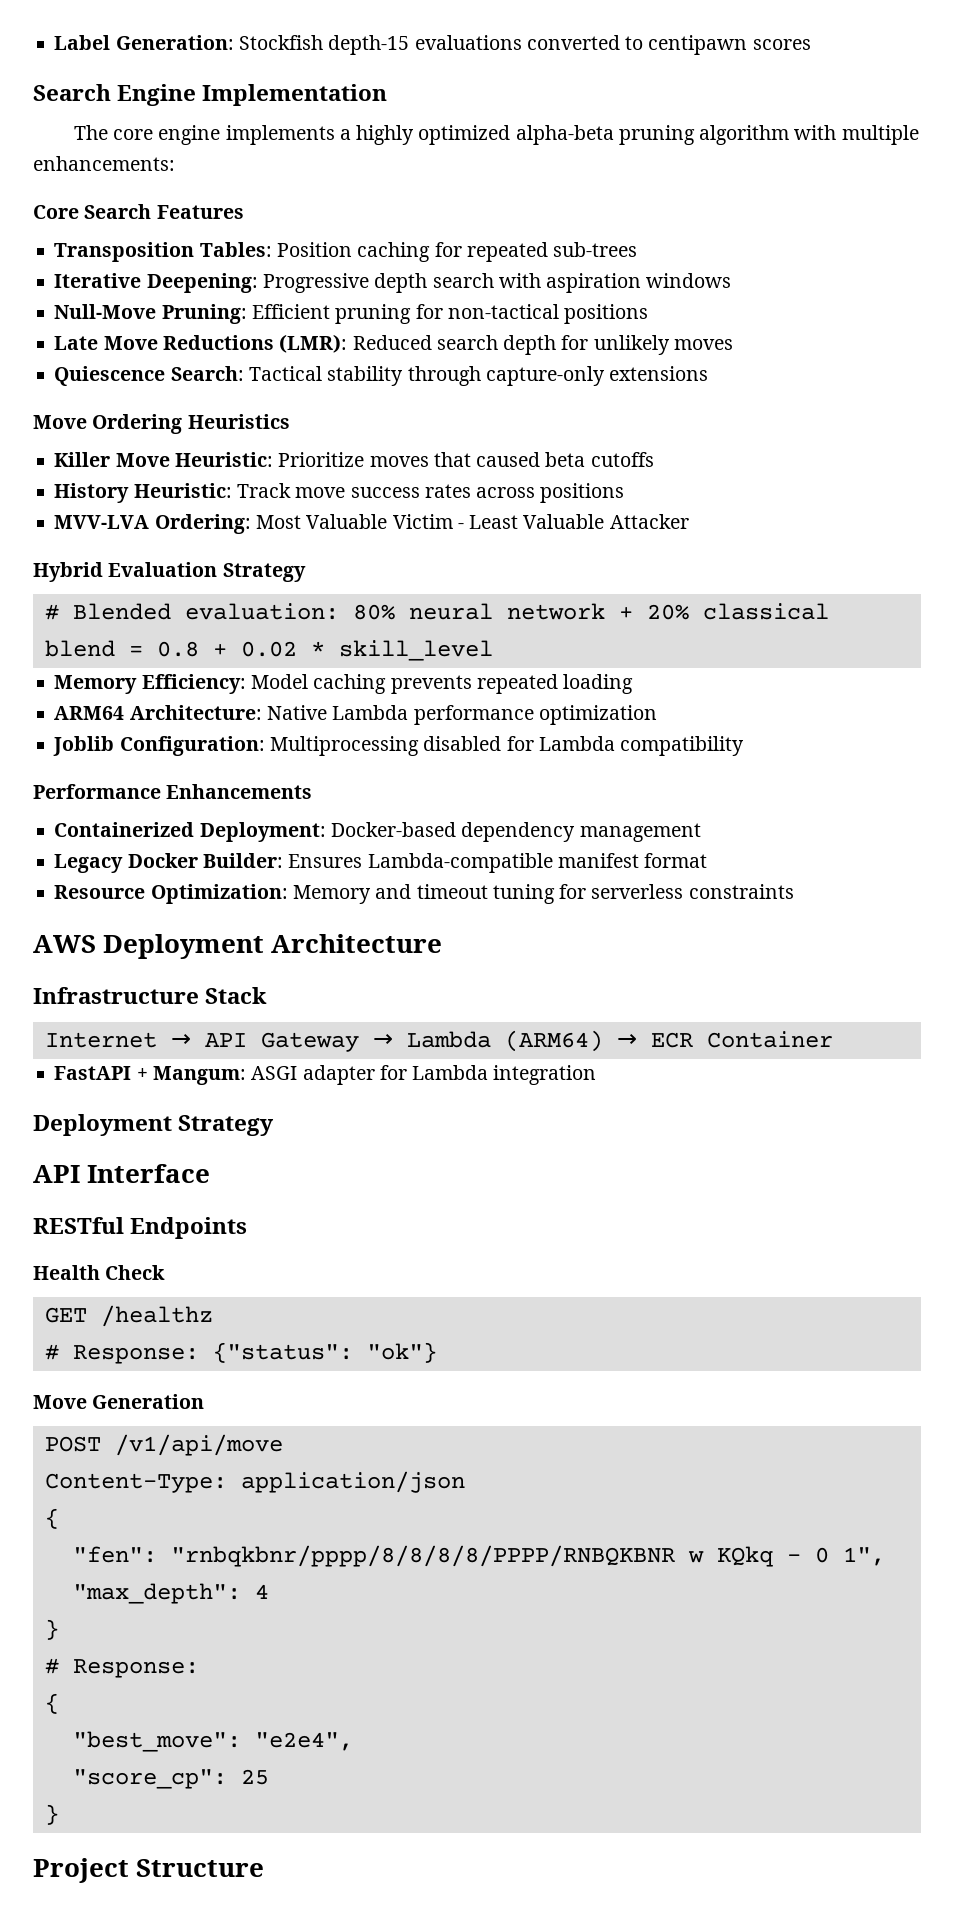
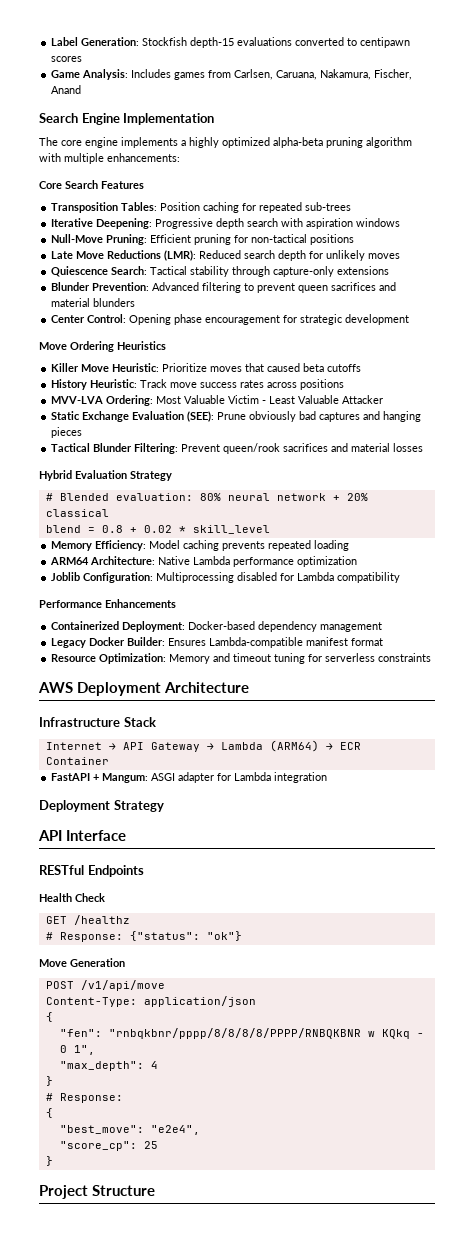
(811, 44) none -> [51,69,413,80] [51,85,82,94] // Game Analysis: Includes games from Carlsen, Caruana, Nakamura, Fischer, Anand
(709, 373) none -> [51,282,397,293] [51,298,136,307] [51,314,410,325] // Blunder Prevention: Advanced filtering to prevent queen sacrifices and material blunders // Center Control: Opening phase encouragement for strategic development
(689, 521) none -> [51,411,422,422] [51,427,83,438] [51,443,424,454] // Static Exchange Evaluation (SEE): Prune obviously bad captures and hanging pieces // Tactical Blunder Filtering: Prevent queen/rook sacrifices and material losses

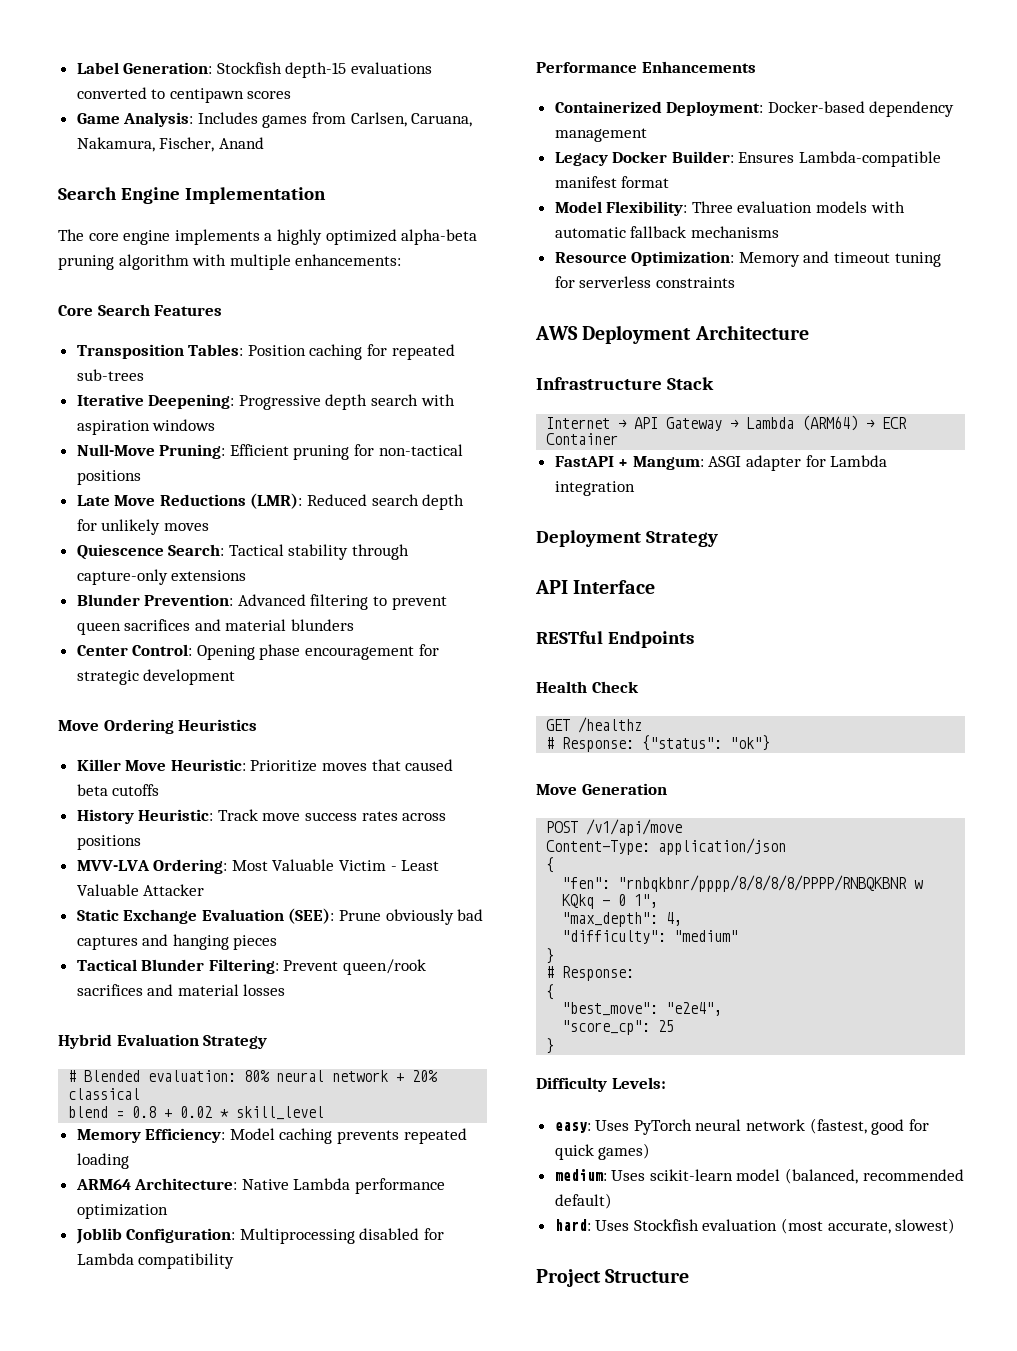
(384, 642) none -> [554,201,905,216] [554,226,779,238] // Model Flexibility: Three evaluation models with automatic fallback mechanisms
[150,1061,158,1069] 4 -> [666,912,683,926] [562,930,739,944] 4, // "difficulty": "medium"
(53, 1161) none -> [536,1077,666,1092] [554,1118,929,1135] [554,1143,651,1160] [554,1168,964,1184] [554,1193,612,1209] [554,1218,956,1234] // Difficulty Levels: // easy: Uses PyTorch neural network (fastest, good for quick games) // medium: Uses scikit-learn model (balanced, recommended default) // hard: Uses Stockfish evaluation (most accurate, slowest)

